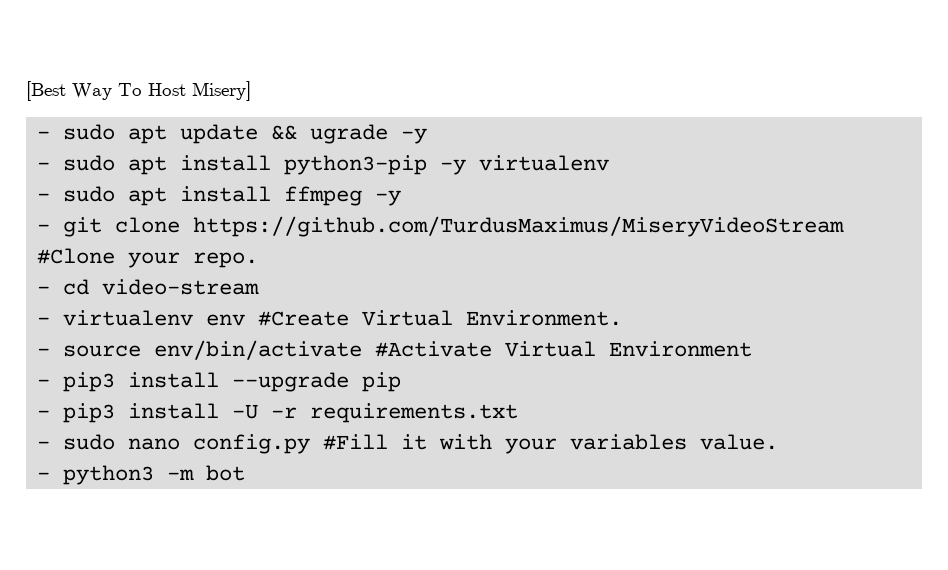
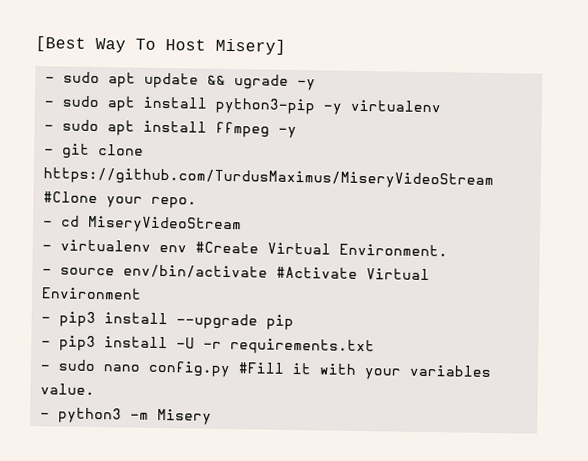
[102,279,260,295] video-stream -> [86,215,242,234] MiseryVideoStream
[206,465,246,481] bot -> [156,408,212,425] Misery

